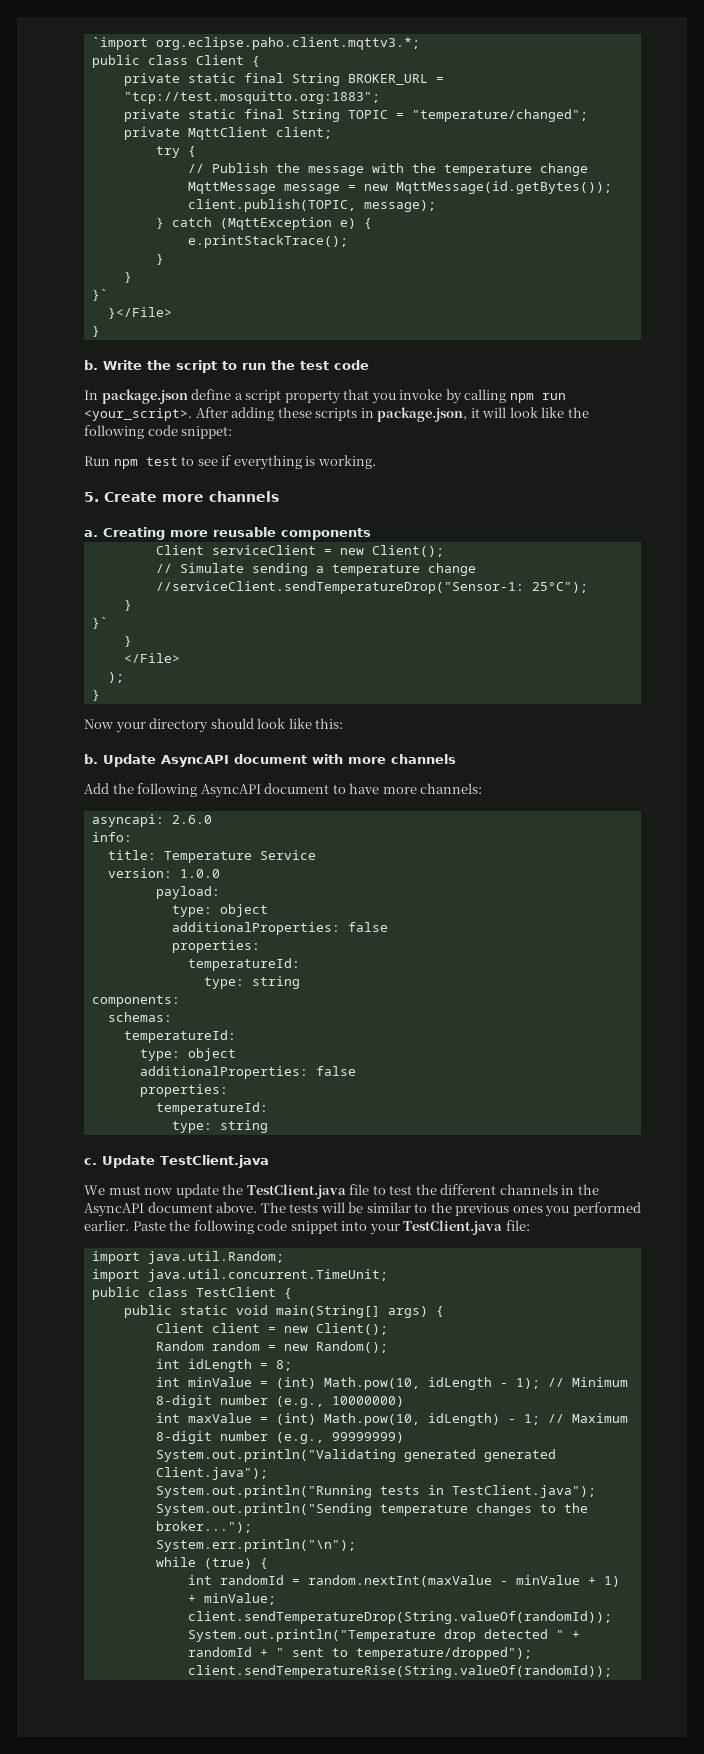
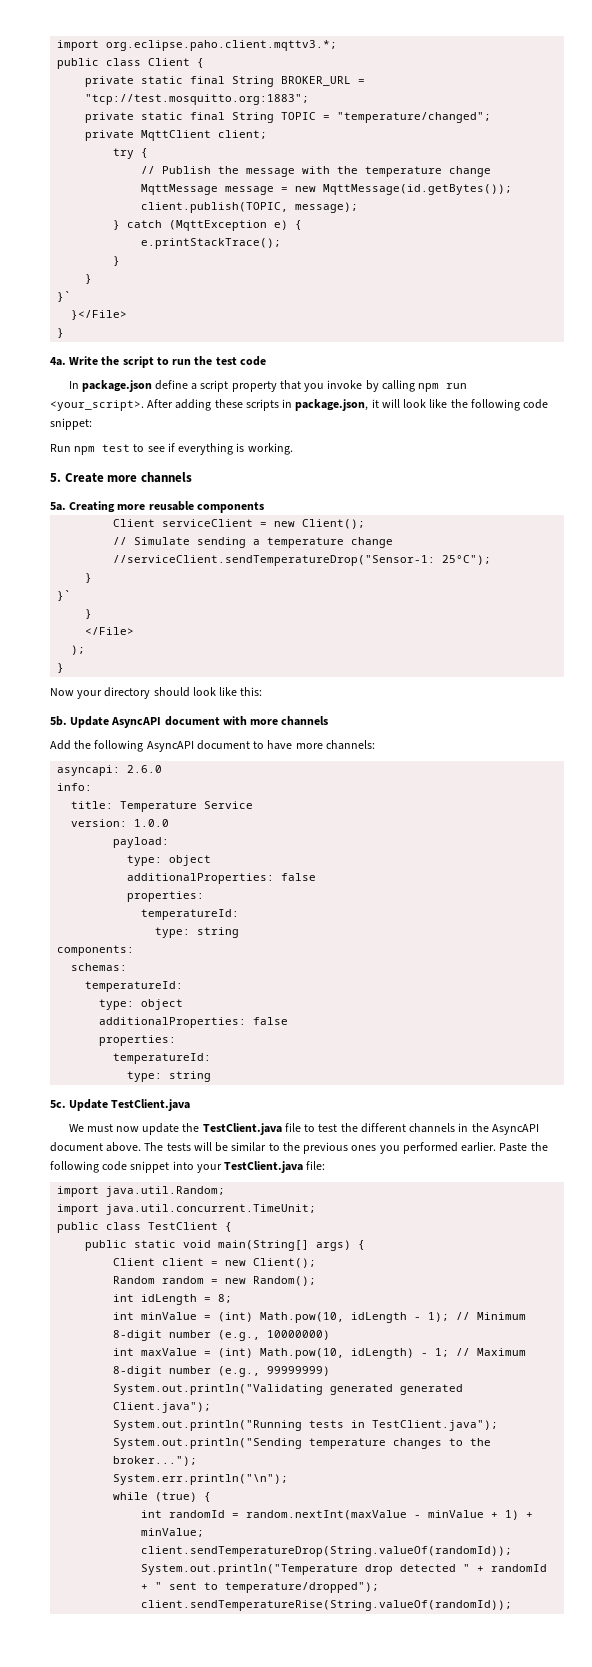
[91,37,148,50] `import -> [57,40,100,51] import
[84,360,98,370] b. -> [50,357,66,366] 4a.
[84,530,98,537] a. -> [50,502,66,511] 5a.
[84,754,98,764] b. -> [50,716,67,726] 5b.
[84,1158,97,1165] c. -> [50,1100,66,1108] 5c.

